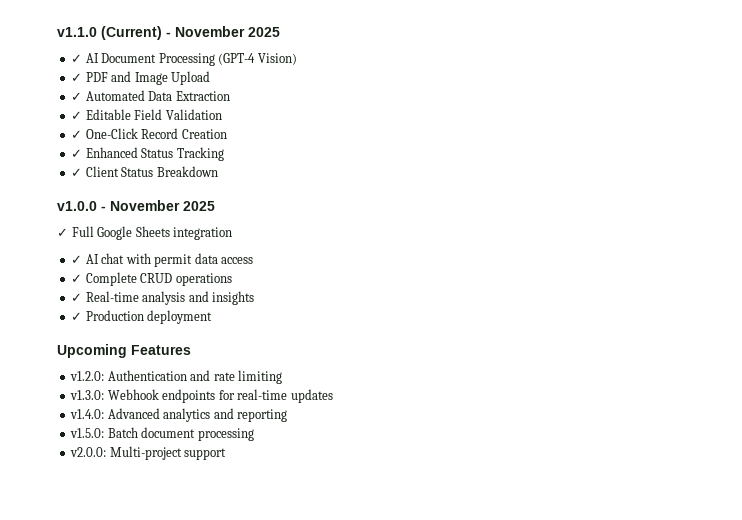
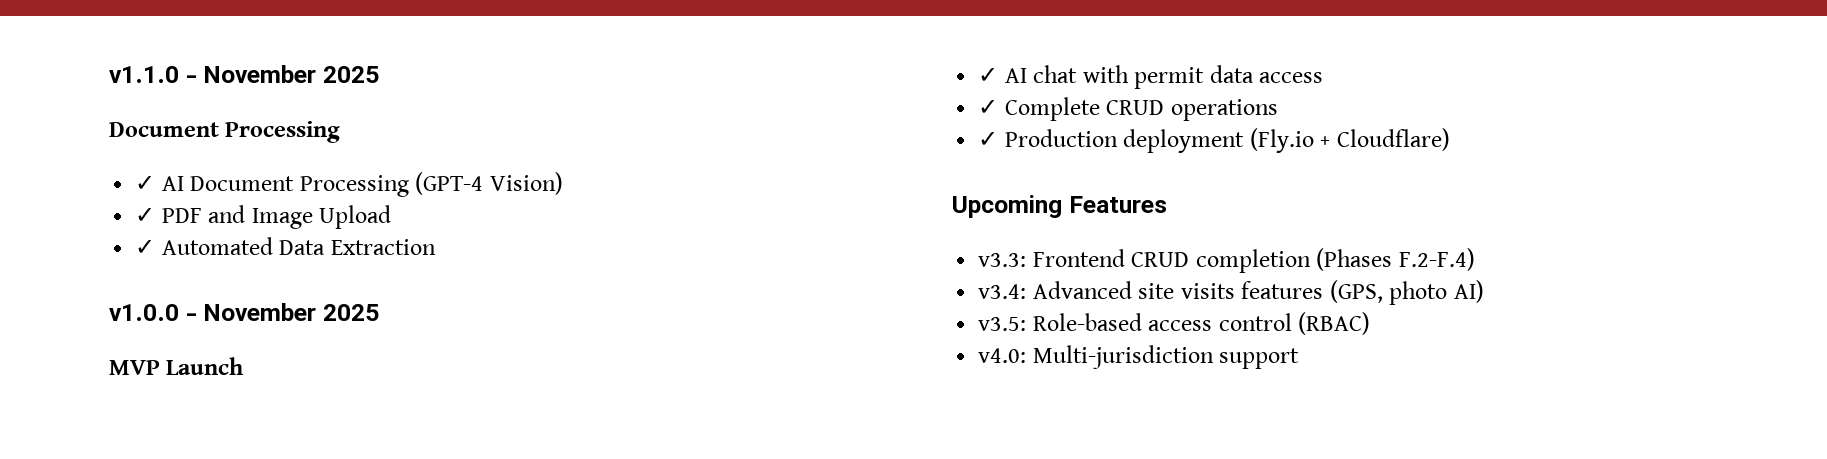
[101,26,280,40] (Current) - November 2025 -> [185,65,379,83] [109,121,341,143] - November 2025 // Document Processing
[71,109,222,120] [71,128,227,139] [71,147,224,161] [71,166,218,177] // ✓ Editable Field Validation // ✓ One-Click Record Creation // ✓ Enhanced Status Tracking // ✓ Client Status Breakdown -> (436, 247) none
[57,226,233,240] ✓ Full Google Sheets integration -> [109,357,244,375] MVP Launch
[71,291,255,305] // ✓ Real-time analysis and insights -> (1278, 110) none
(213, 317) none -> [1249,128,1450,153] (Fly.io + Cloudflare)
[70,370,283,384] [70,389,333,403] [70,408,288,422] [70,427,254,441] [70,446,182,460] v1.2.0: Authentication and rate limiting // v1.3.0: Webhook endpoints for real-time updates // v1.4.0: Advanced analytics and reporting // v1.5.0: Batch document processing // v2.0.0: Multi-project -> [978,248,1475,273] [978,280,1484,305] [978,312,1371,335] [978,345,1214,369] v3.3: Frontend CRUD completion (Phases F.2-F.4) // v3.4: Advanced site visits features (GPS, photo AI) // v3.5: Role-based access control (RBAC) // v4.0: Multi-jurisdiction

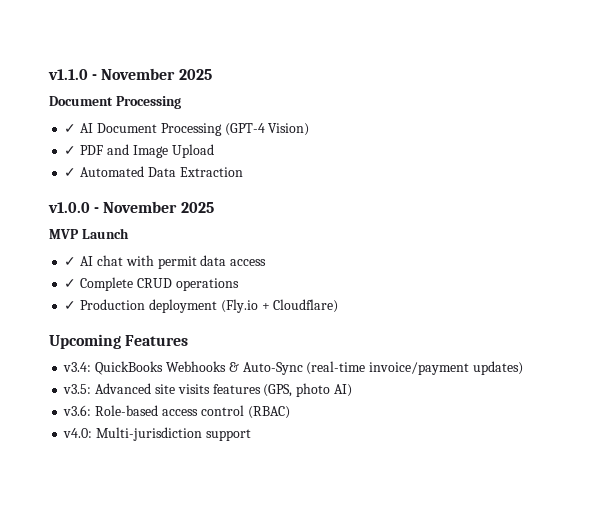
[978,248,1475,273] [978,284,1027,299] v3.3: Frontend CRUD completion (Phases F.2-F.4) // v3.4: -> [63,361,523,375] [63,384,92,394] v3.4: QuickBooks Webhooks & Auto-Sync (real-time invoice/payment updates) // v3.5:
[978,317,1027,331] v3.5: -> [63,405,92,416] v3.6:

